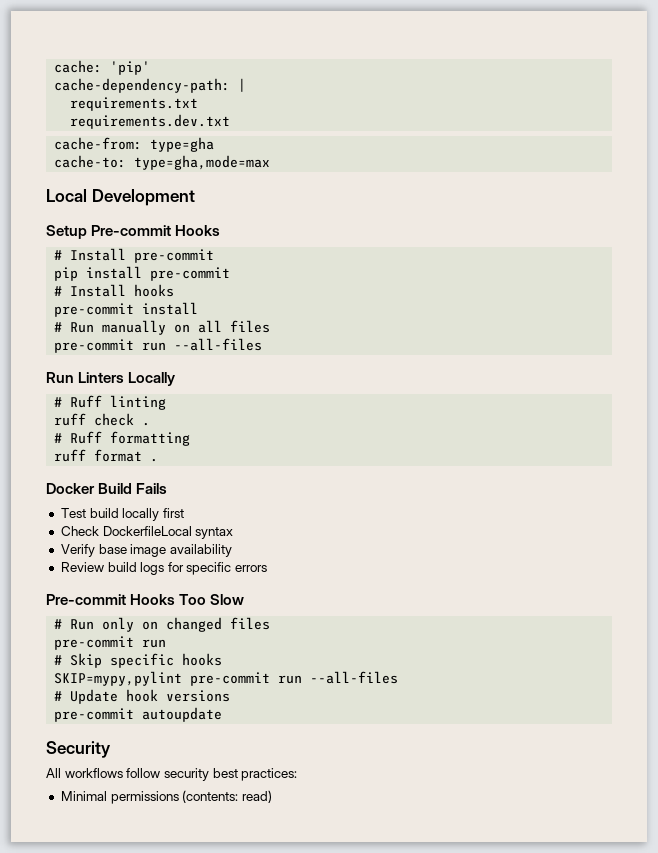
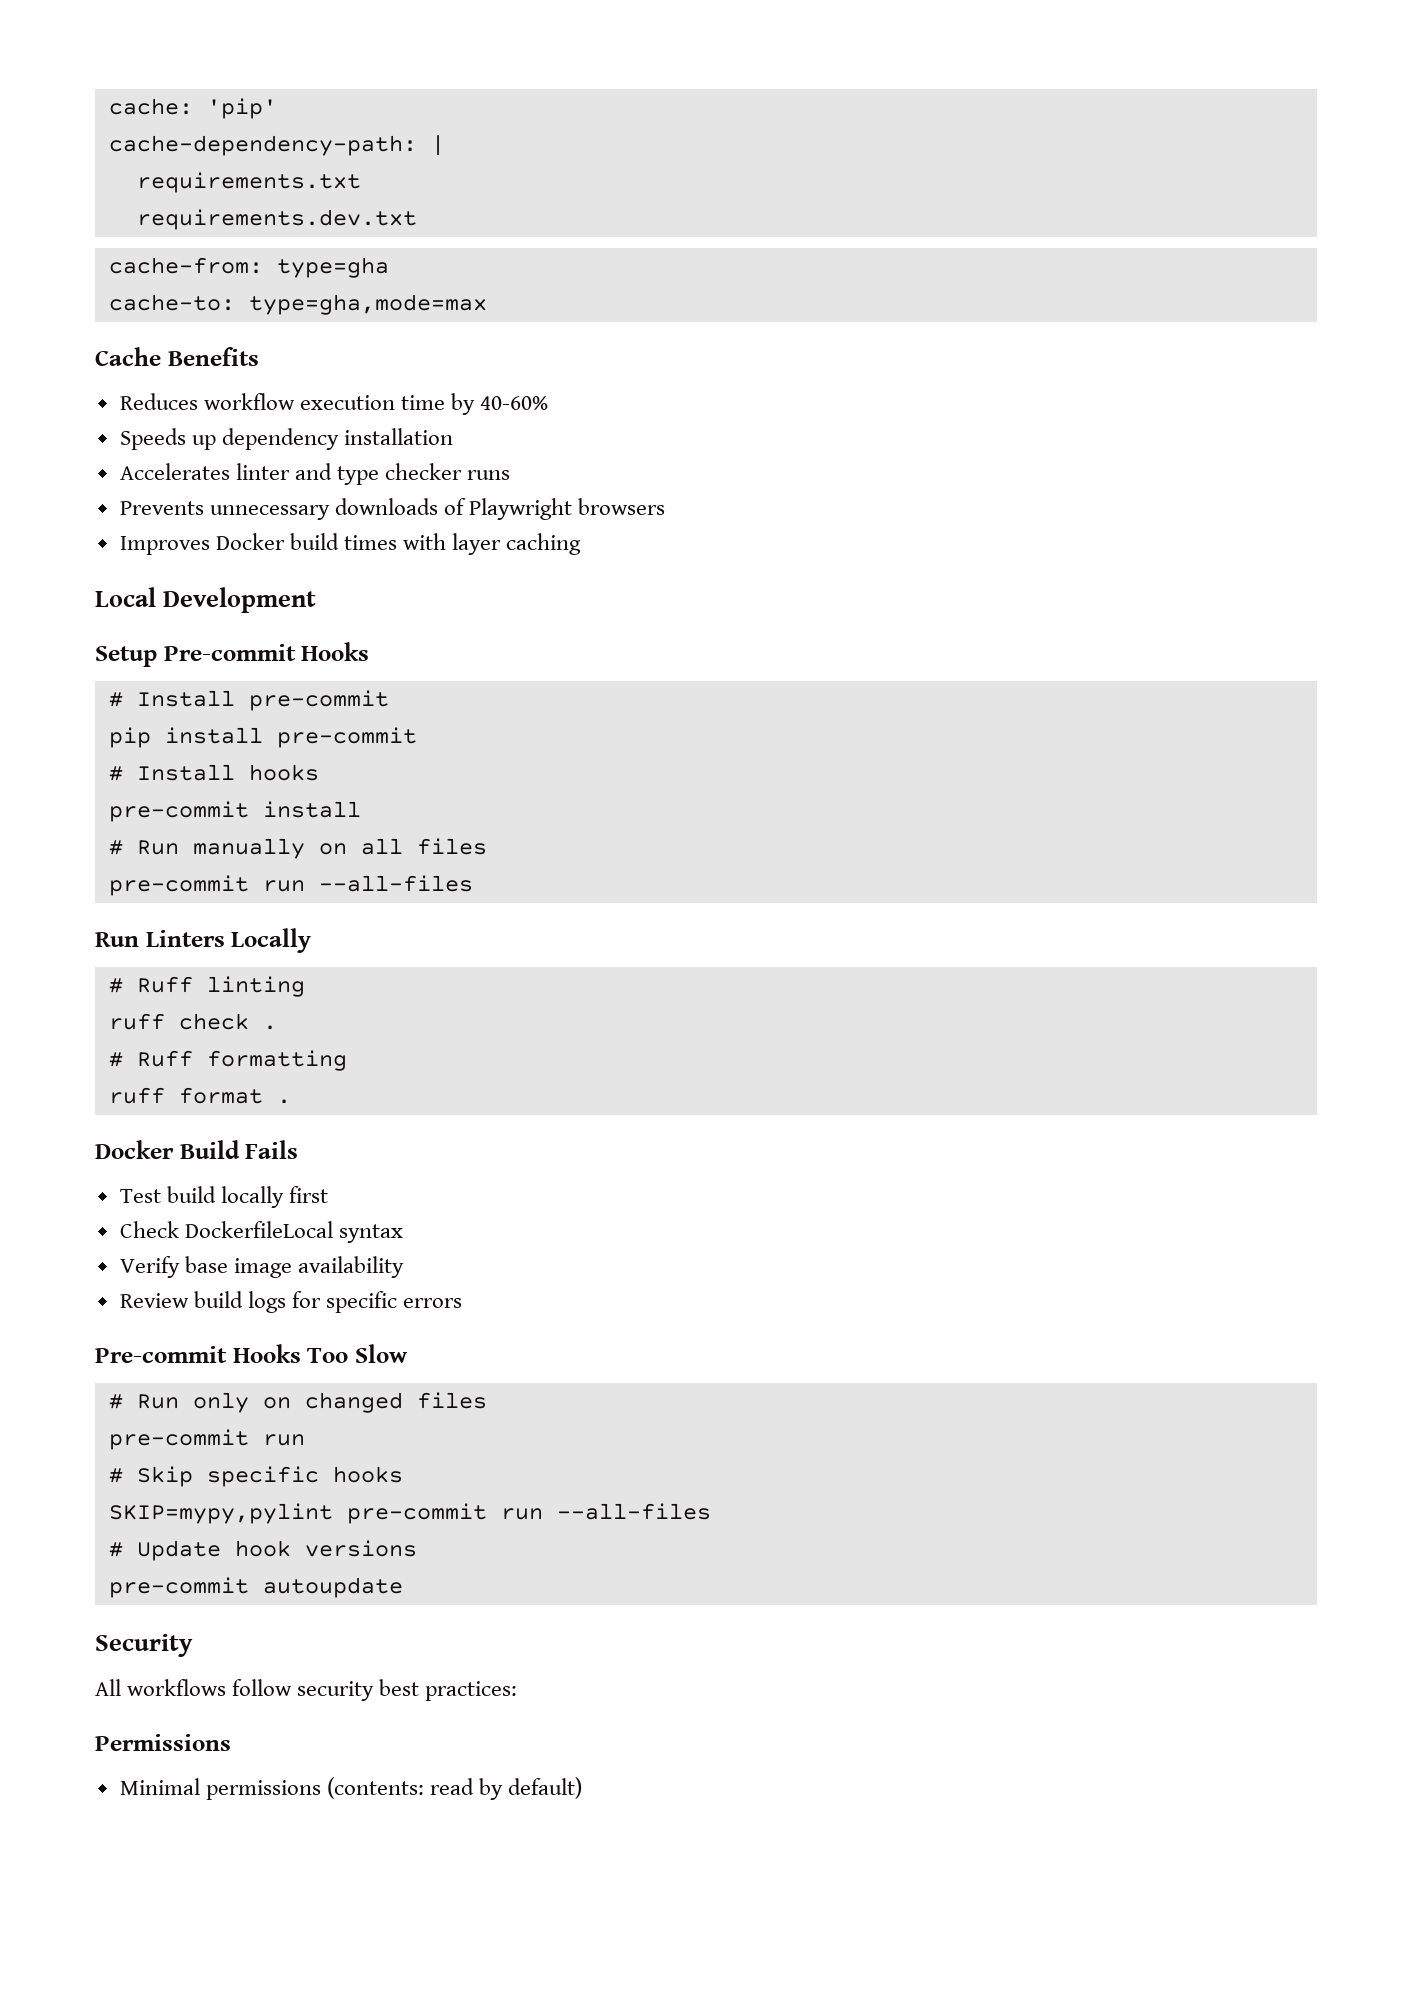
(271, 162) none -> [95,347,259,366] [119,393,549,415] [119,428,453,450] [119,463,511,485] [119,498,666,520] [119,533,582,555] // Cache Benefits // Reduces workflow execution time by 40-60% // Speeds up dependency installation // Accelerates linter and type checker runs // Prevents unnecessary downloads of Playwright browsers // Improves Docker build times with layer caching
(298, 774) none -> [95,1734,231,1751] // Permissions
[241,790,272,803] read) -> [429,1777,583,1800] read by default)

